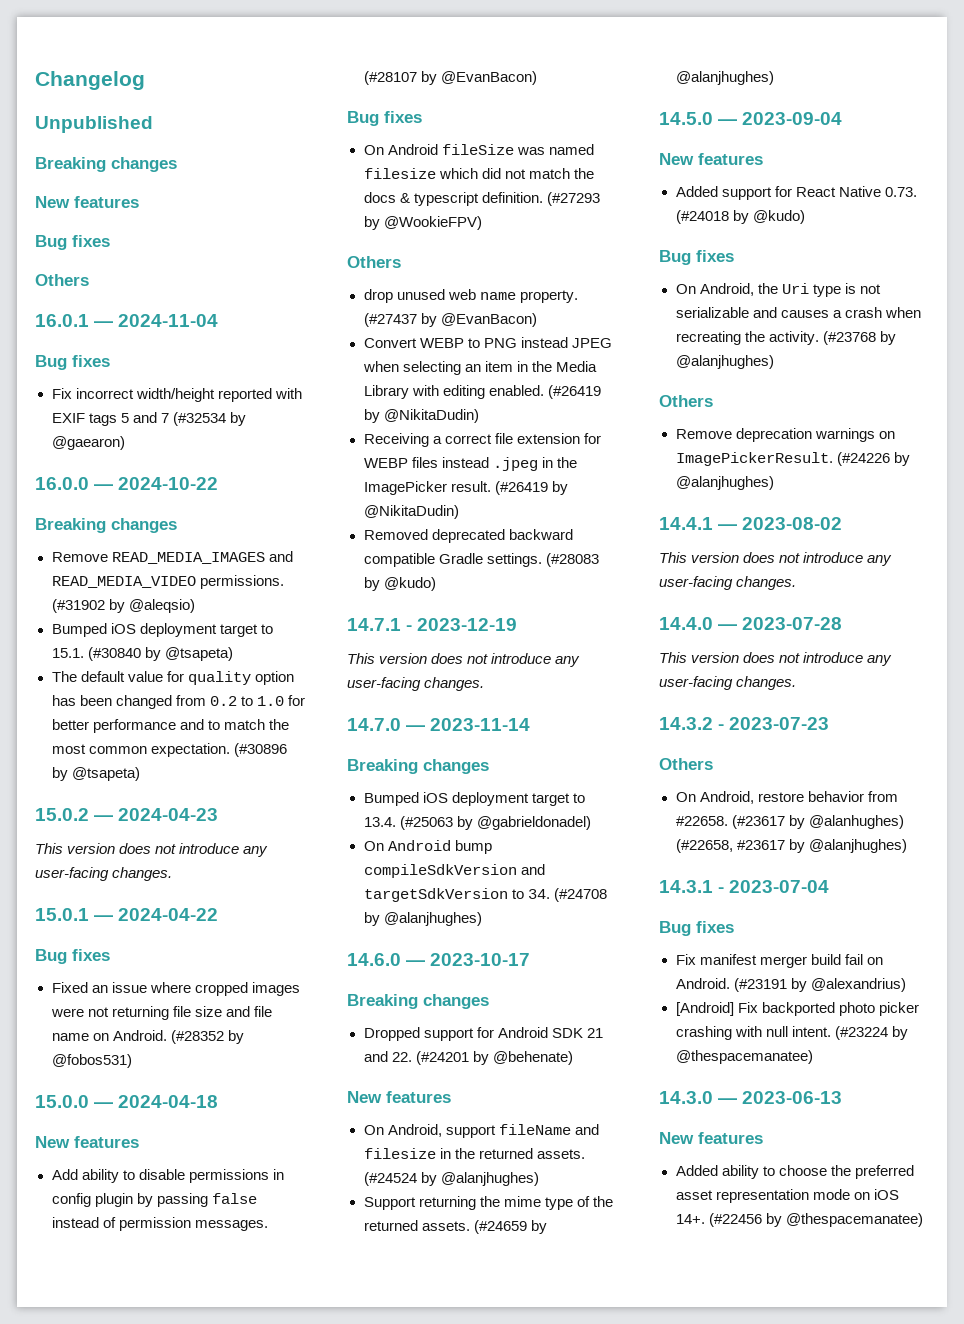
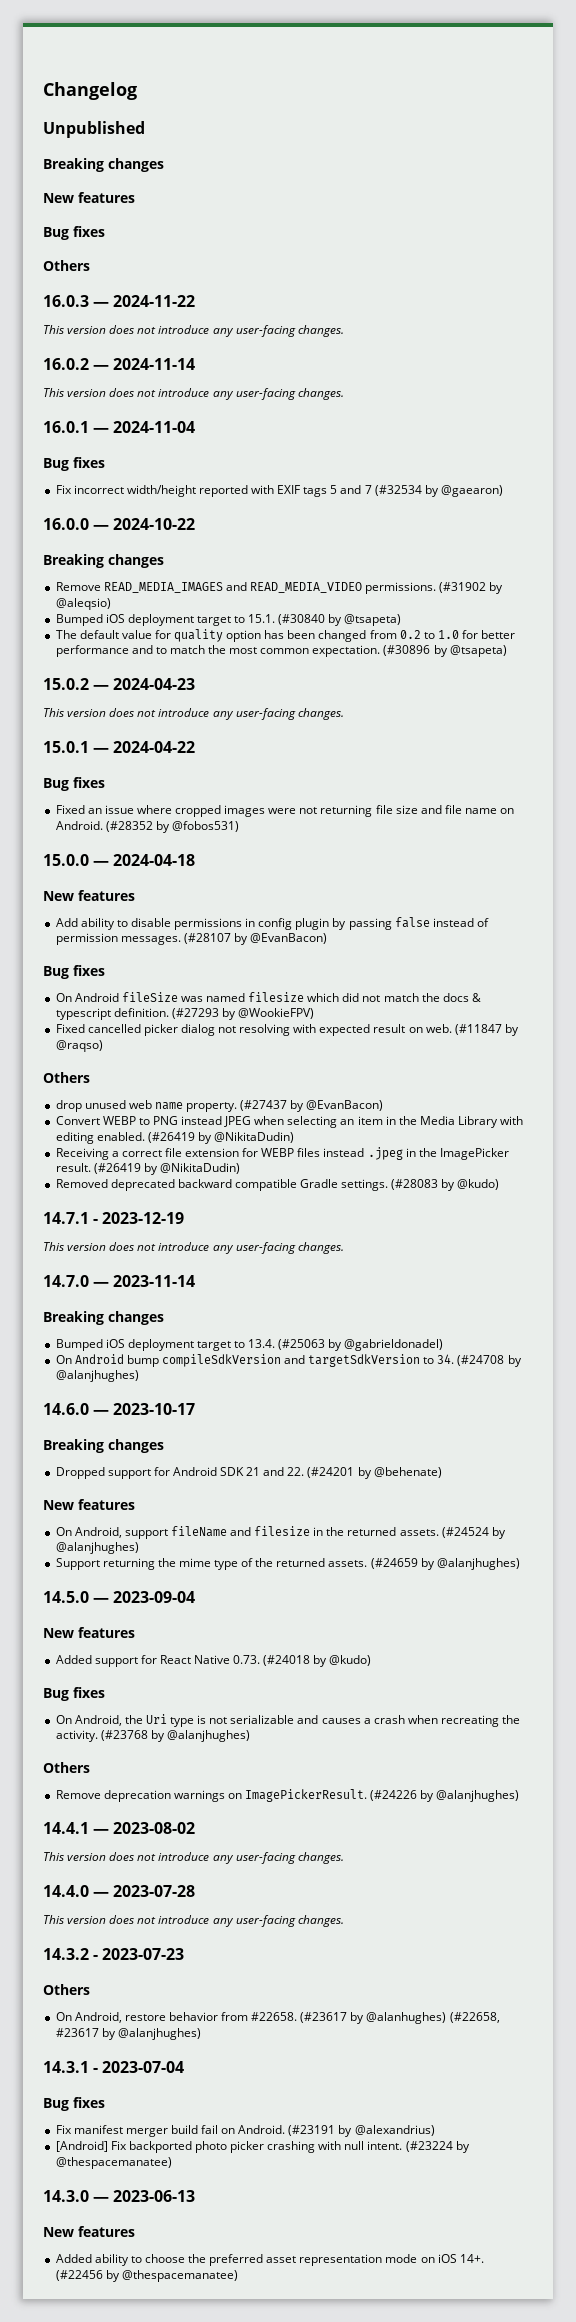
(89, 280) none -> [43,295,196,307] [43,325,344,337] [43,358,196,370] [43,388,344,400] // 16.0.3 — 2024-11-22 // This version does not introduce any user-facing changes. // 16.0.2 — 2024-11-14 // This version does not introduce any user-facing changes.
(482, 223) none -> [55,1024,519,1036] [55,1040,103,1052] // Fixed cancelled picker dialog not resolving with expected result on web. (#11847 by @raqso)

